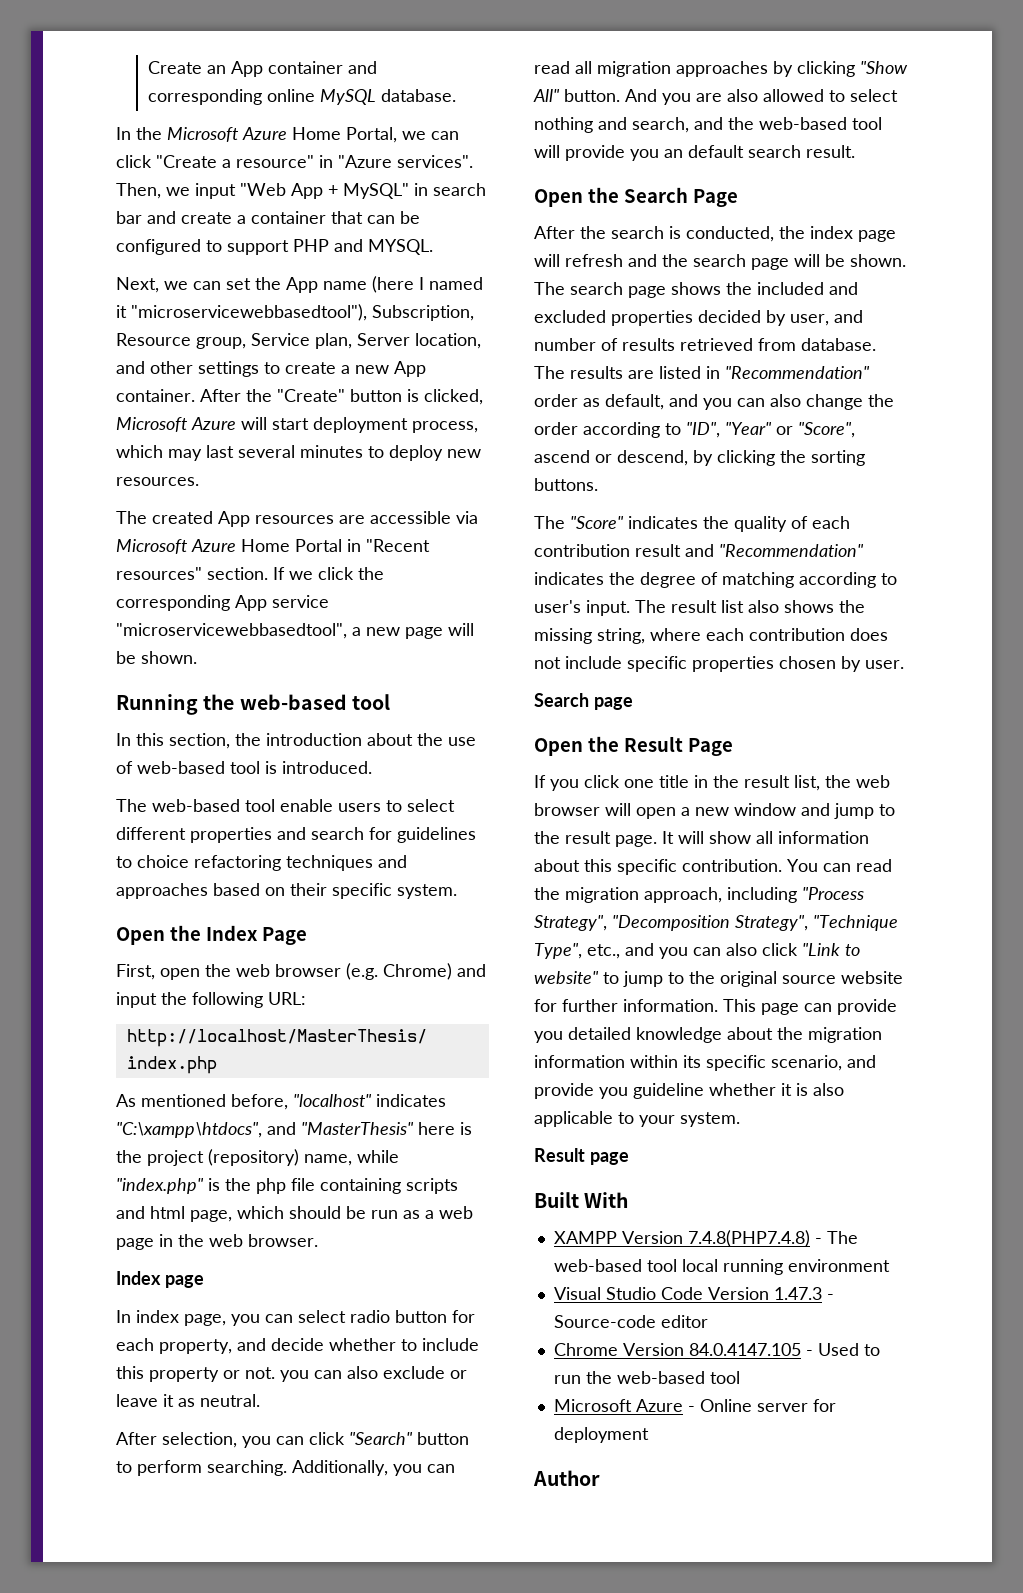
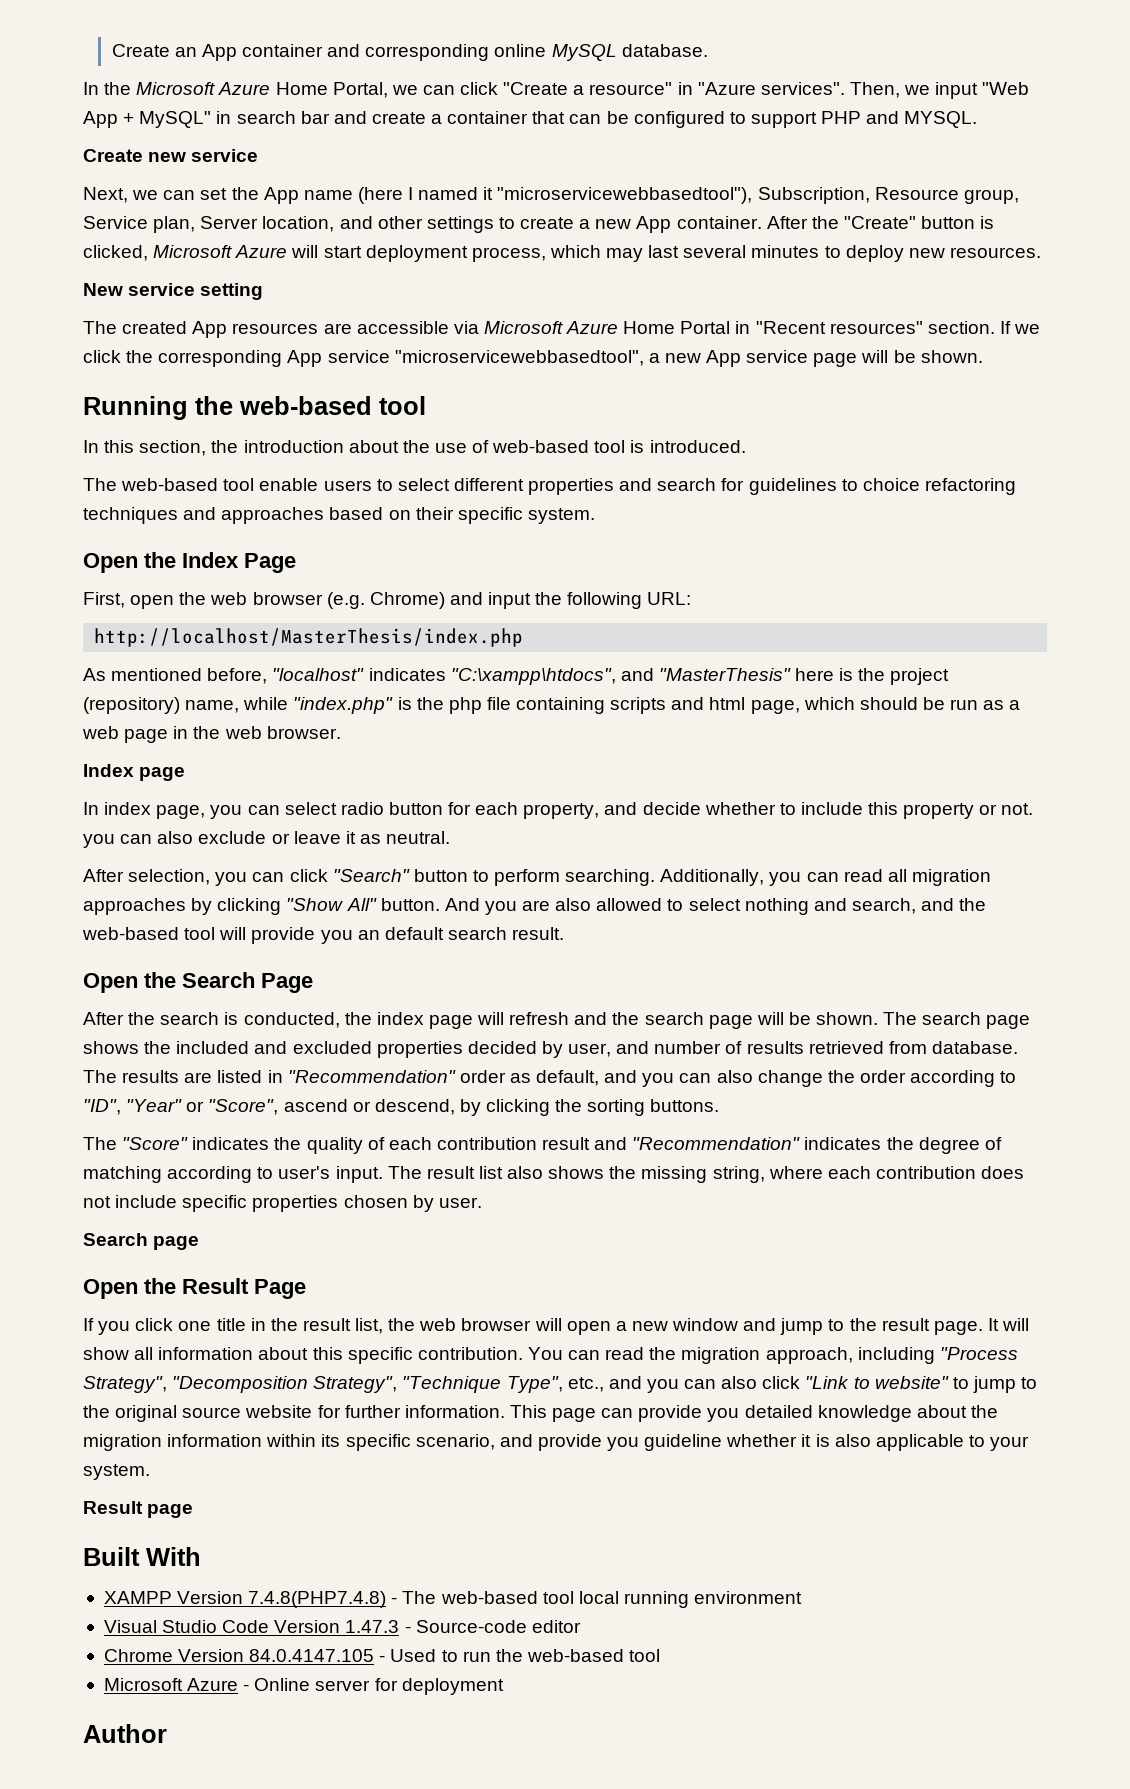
(433, 247) none -> [83,149,259,162] // Create new service
(199, 481) none -> [83,283,264,300] // New service setting
(400, 631) none -> [706,350,809,367] App service

